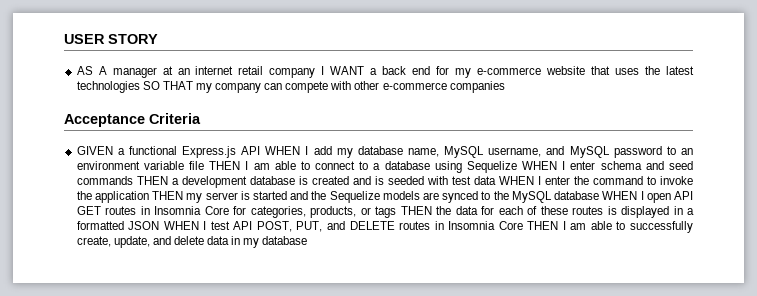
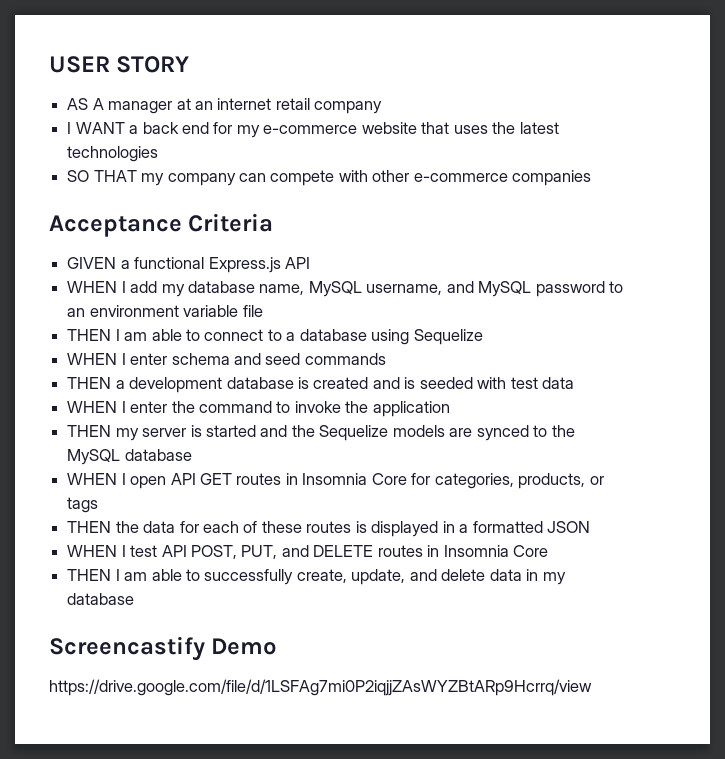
(316, 73) none -> (383, 107) //
(140, 87) none -> (159, 154) //
(261, 150) none -> (310, 263) //
(205, 165) none -> (263, 311) //
(517, 167) none -> (483, 337) //
(133, 180) none -> (386, 359) //
(496, 180) none -> (575, 383) //
(149, 197) none -> (450, 409) //
(600, 195) none -> (192, 455) //
(397, 212) none -> (99, 505) //
(160, 225) none -> (591, 527) //
(523, 225) none -> (549, 551) //
(308, 240) none -> [49,636,278,661] [49,679,592,696] // Screencastify Demo // https://drive.google.com/file/d/1LSFAg7mi0P2iqjjZAsWYZBtARp9Hcrrq/view

